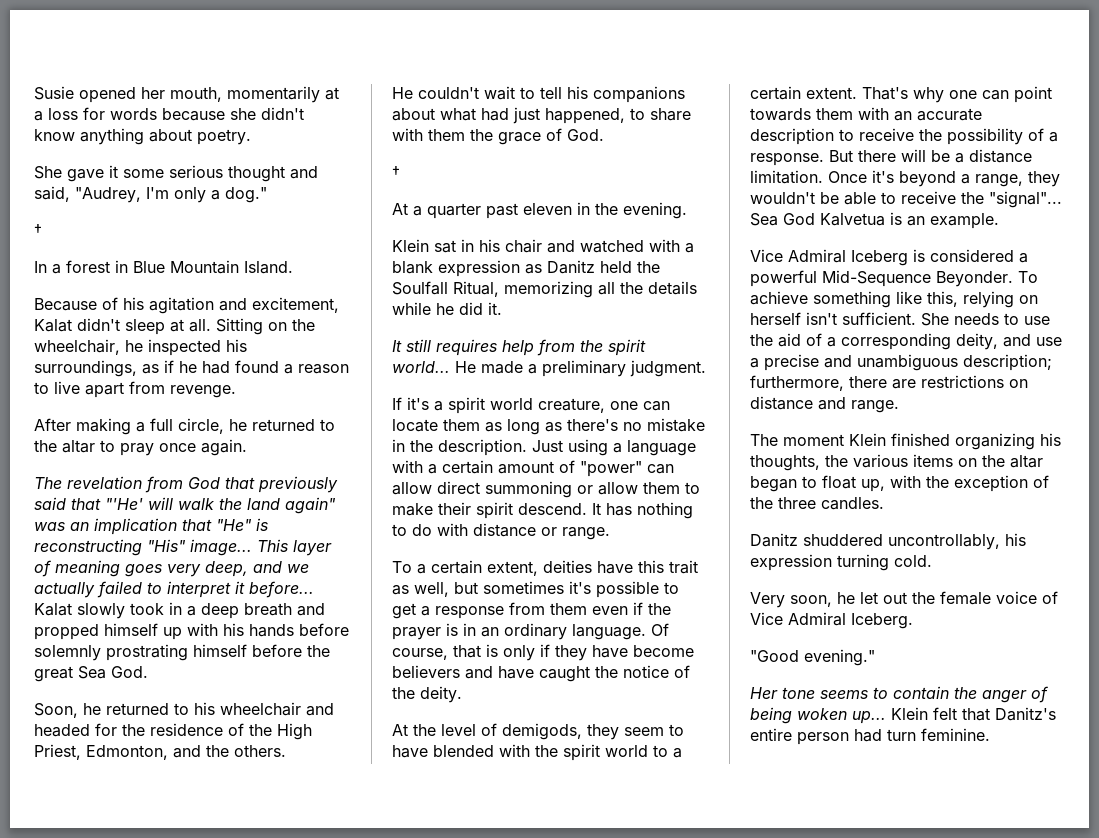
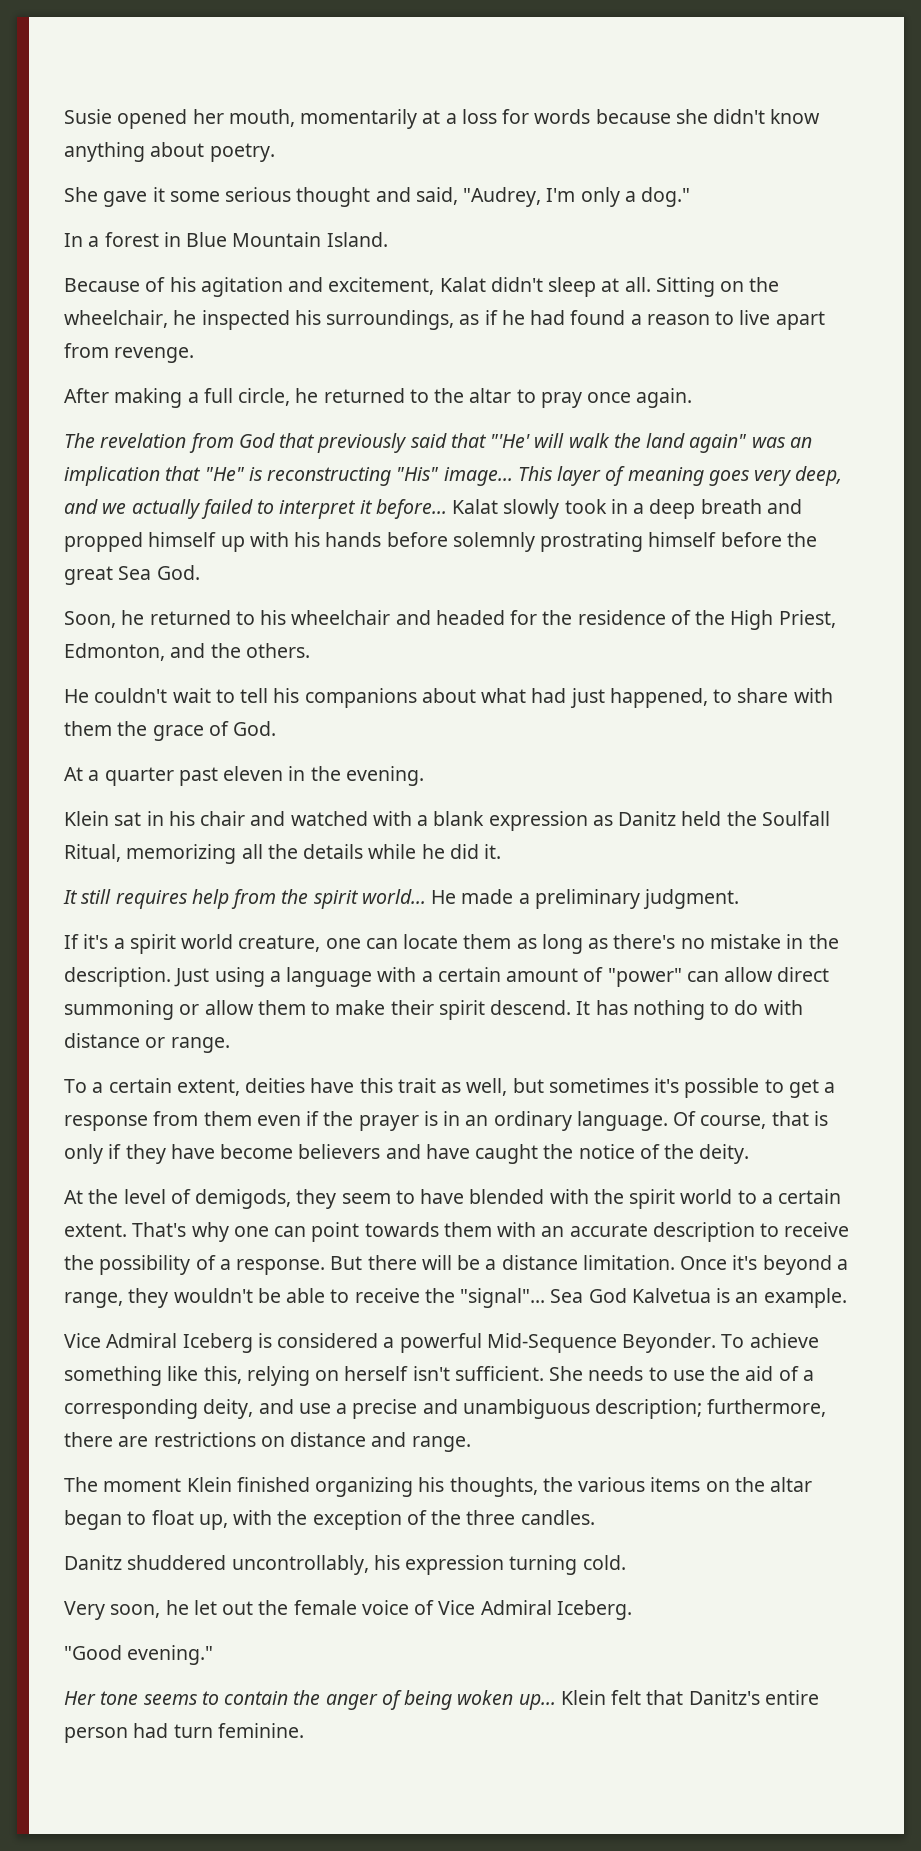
[34,224,42,236] // † -> (691, 197) none
[392,166,400,178] // † -> (277, 728) none

